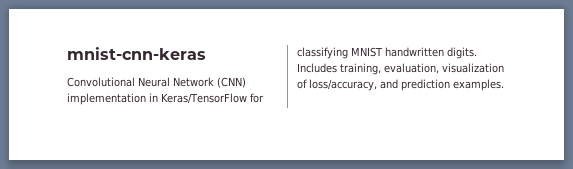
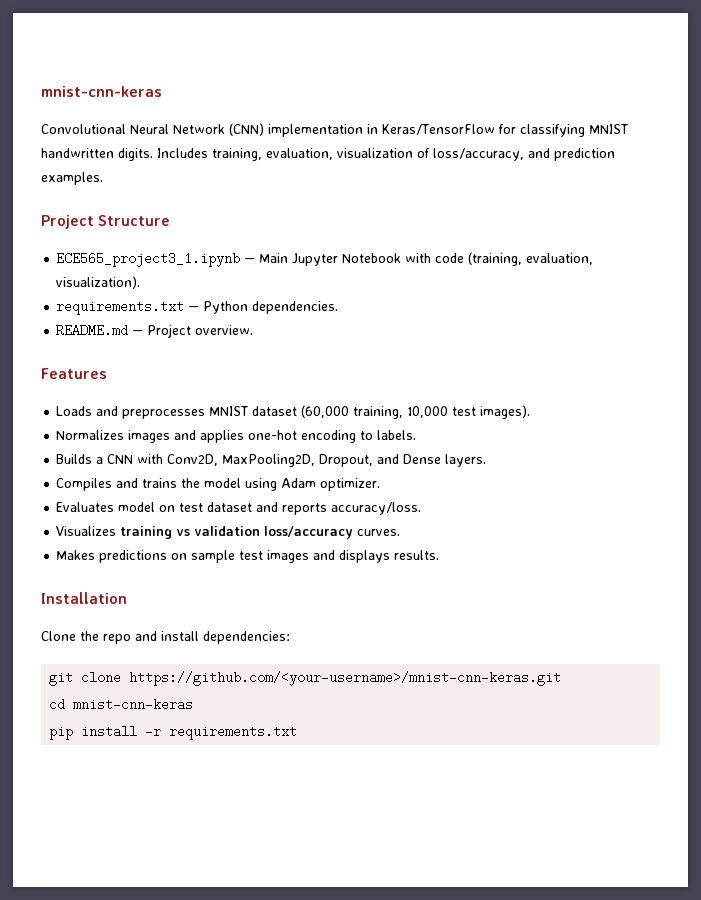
(504, 85) none -> [41,215,171,229] [56,252,594,267] [56,276,141,289] [56,300,339,315] [56,324,254,338] [41,368,107,379] [56,405,531,419] [56,430,417,443] [56,454,487,467] [56,478,381,491] [56,502,422,515] [56,526,401,539] [56,550,440,563] [41,592,127,604] [41,631,290,644] [49,671,562,686] [49,698,194,711] [49,725,298,740] // Project Structure // ECE565_project3_1.ipynb — Main Jupyter Notebook with code (training, evaluation, visualization). // requirements.txt — Python dependencies. // README.md — Project overview. // Features // Loads and preprocesses MNIST dataset (60,000 training, 10,000 test images). // Normalizes images and applies one-hot encoding to labels. // Builds a CNN with Conv2D, MaxPooling2D, Dropout, and Dense layers. // Compiles and trains the model using Adam optimizer. // Evaluates model on test dataset and reports accuracy/loss. // Visualizes training vs validation loss/accuracy curves. // Makes predictions on sample test images and displays results. // Installation // Clone the repo and install dependencies: // git clone https://github.com/<your-username>/mnist-cnn-keras.git // cd mnist-cnn-keras // pip install -r requirements.txt

